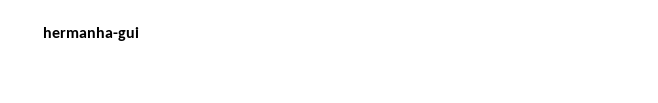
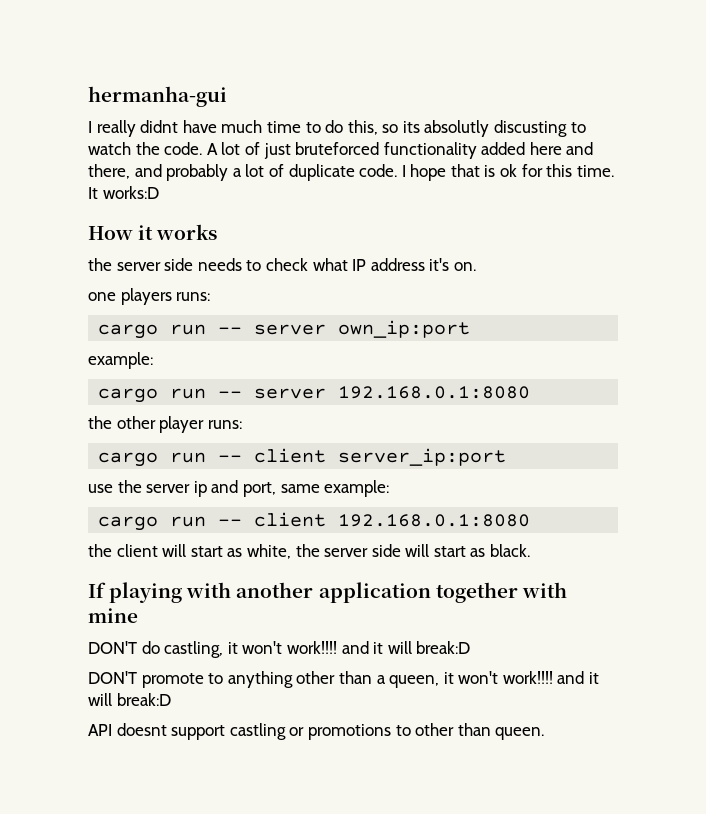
(139, 34) none -> [88,120,586,137] [88,142,594,159] [88,164,614,181] [88,186,159,199] [88,224,218,240] [88,258,476,271] [88,288,211,305] [98,320,471,339] [88,352,153,369] [98,386,531,403] [88,416,242,433] [98,448,507,467] [88,480,390,497] [98,512,531,531] [88,544,531,559] [88,582,567,603] [88,608,138,623] [88,641,471,658] [88,671,600,688] [88,693,171,706] [88,723,545,740] // I really didnt have much time to do this, so its absolutly discusting to watch the code. A lot of just bruteforced functionality added here and there, and probably a lot of duplicate code. I hope that is ok for this time. It works:D // How it works // the server side needs to check what IP address it's on. // one players runs: // cargo run -- server own_ip:port // example: // cargo run -- server 192.168.0.1:8080 // the other player runs: // cargo run -- client server_ip:port // use the server ip and port, same example: // cargo run -- client 192.168.0.1:8080 // the client will start as white, the server side will start as black. // If playing with another application together with mine // DON'T do castling, it won't work!!!! and it will break:D // DON'T promote to anything other than a queen, it won't work!!!! and it will break:D // API doesnt support castling or promotions to other than queen.

